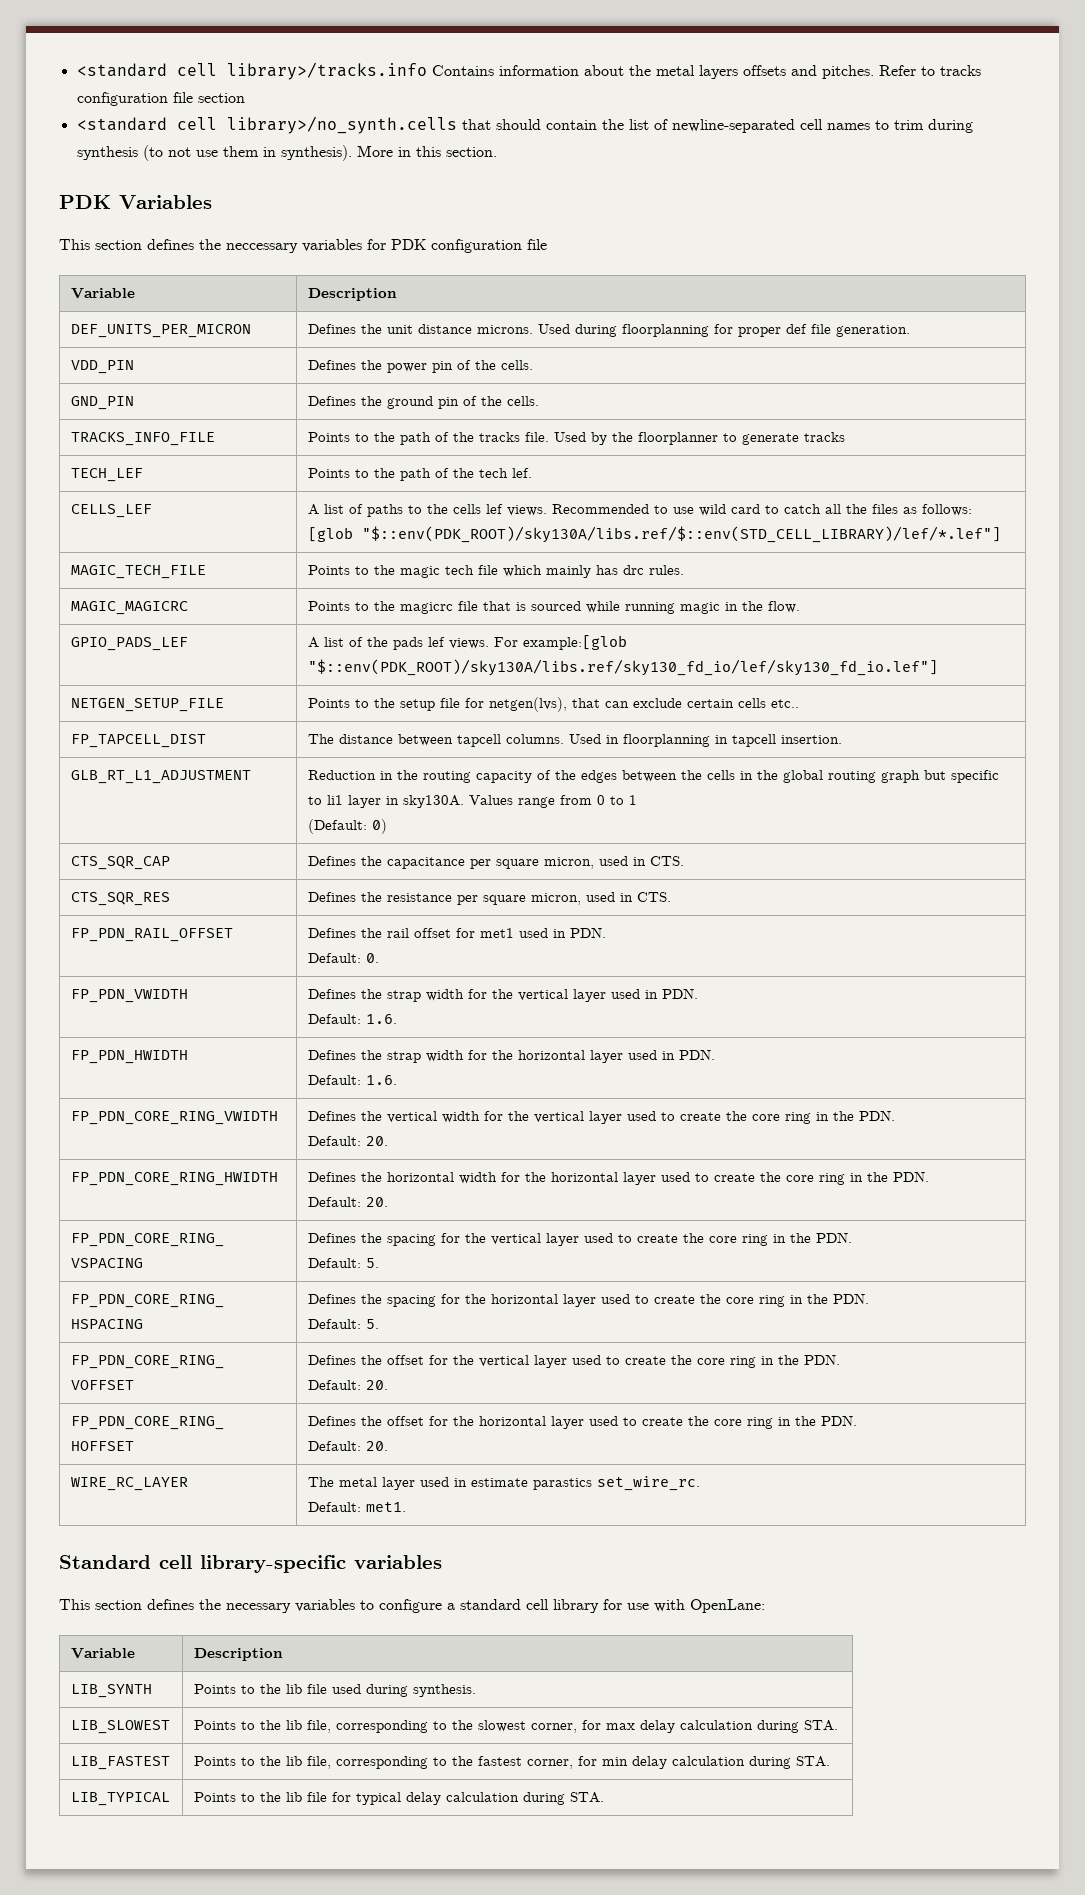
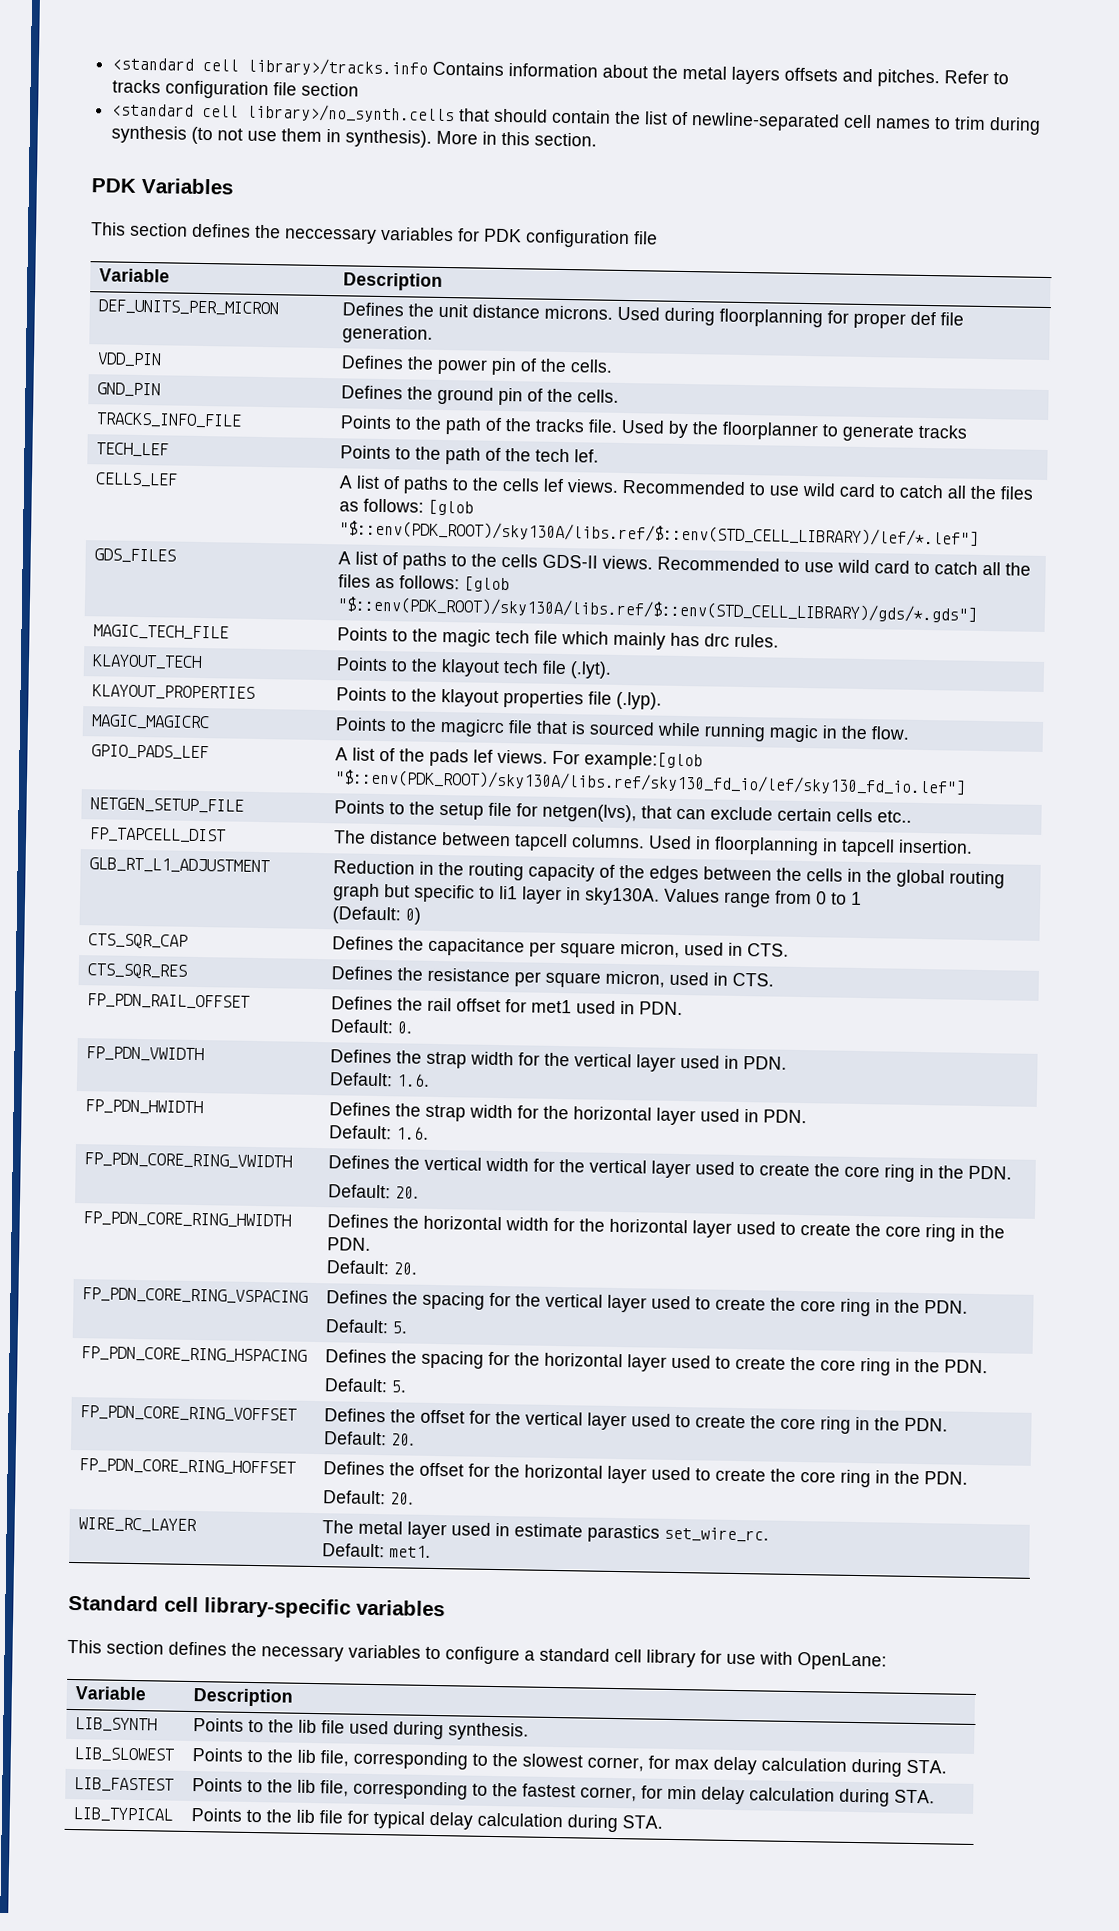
(1001, 534) none -> [94,548,177,564] [338,551,1032,576] [338,574,511,593] [337,596,979,623] // GDS_FILES | A list of paths to the cells GDS-II views. Recommended to use wild card to catch all the files as follows: [glob "$::env(PDK_ROOT)/sky130A/libs.ref/$::env(STD_CELL_LIBRARY)/gds/*.gds"]
(684, 570) none -> [92,654,203,671] [336,657,613,679] [92,684,256,701] [336,687,663,710] // KLAYOUT_TECH | Points to the klayout tech file (.lyt). // KLAYOUT_PROPERTIES | Points to the klayout properties file (.lyp).

